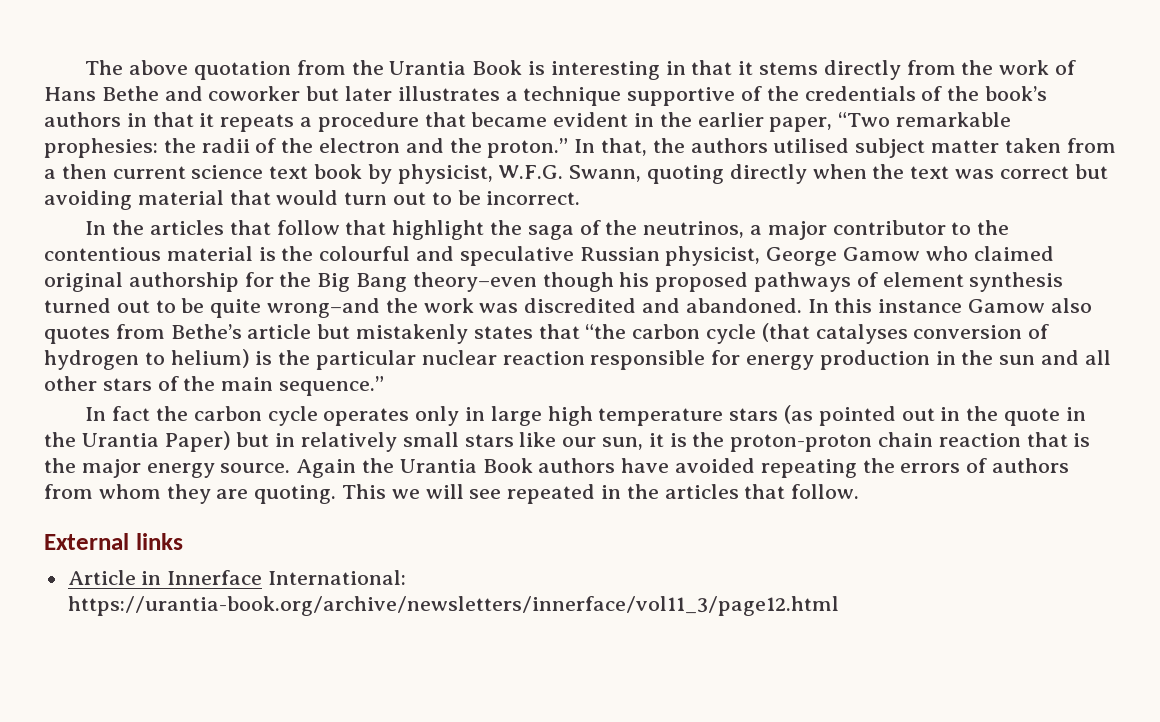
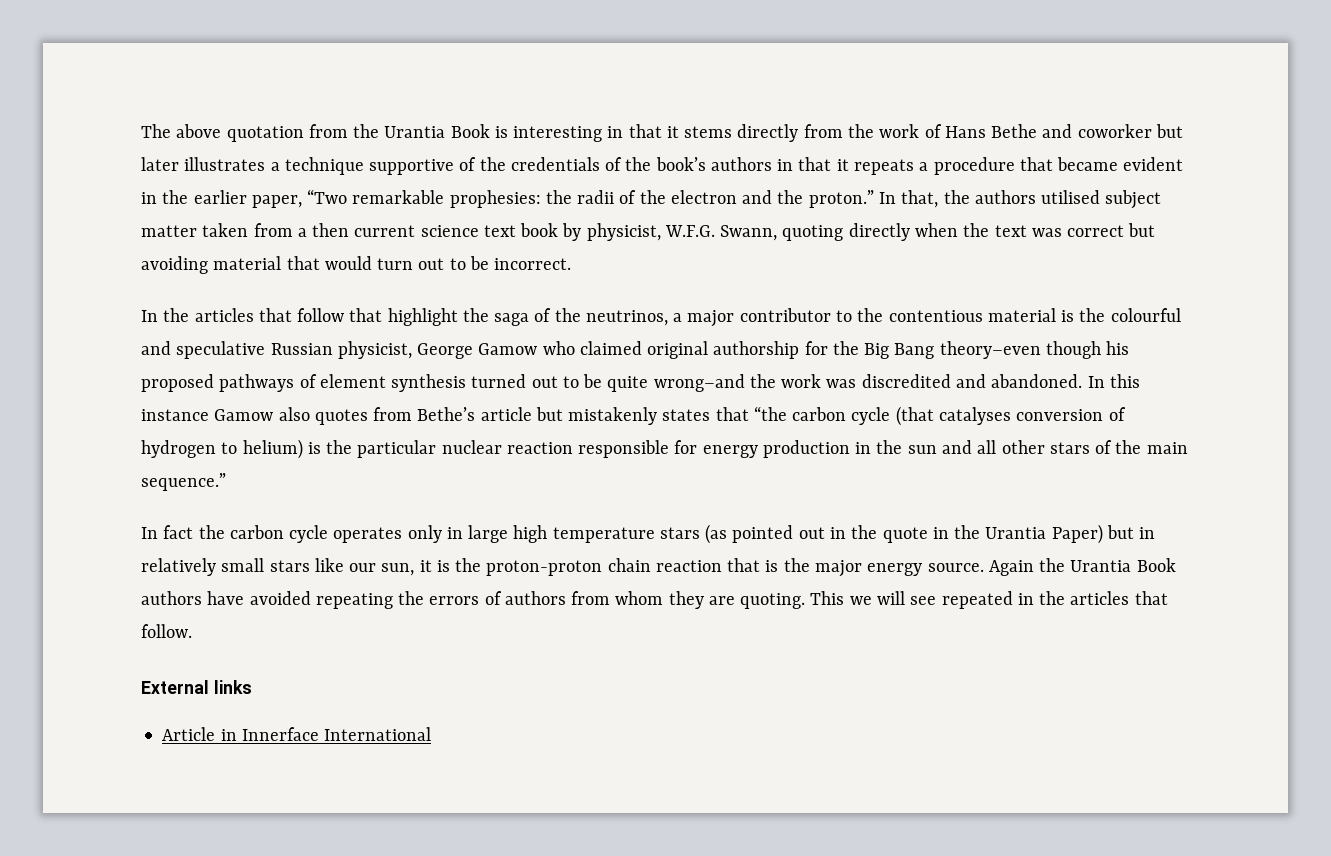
[268,570,407,585] [67,596,839,616] International: https://urantia-book.org/archive/newsletters/innerface/vol11_3/page12.html -> [324,727,432,741] International

